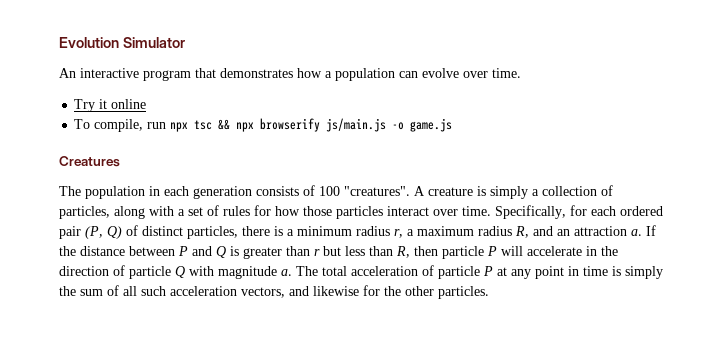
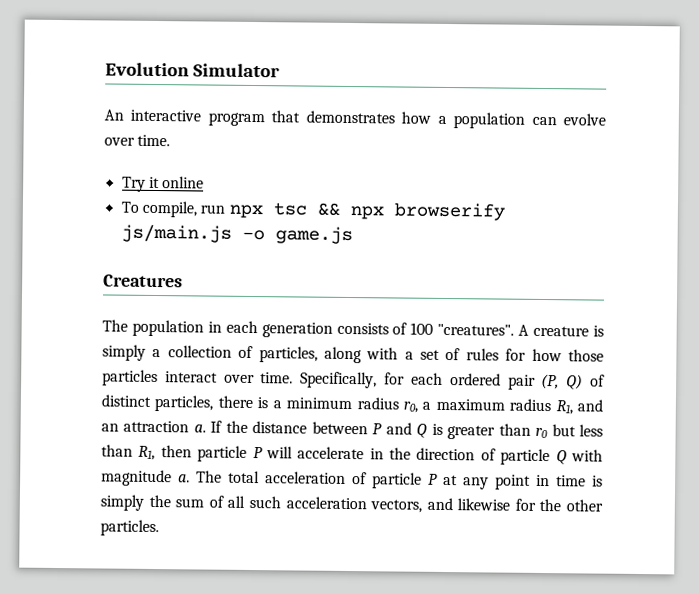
[394,229,403,238] r, -> [402,401,418,413] r0,
[515,226,529,238] R, -> [555,400,573,415] R1,
[314,249,320,256] r -> [535,427,549,439] r0
[396,246,410,258] R, -> [138,445,156,461] R1,

